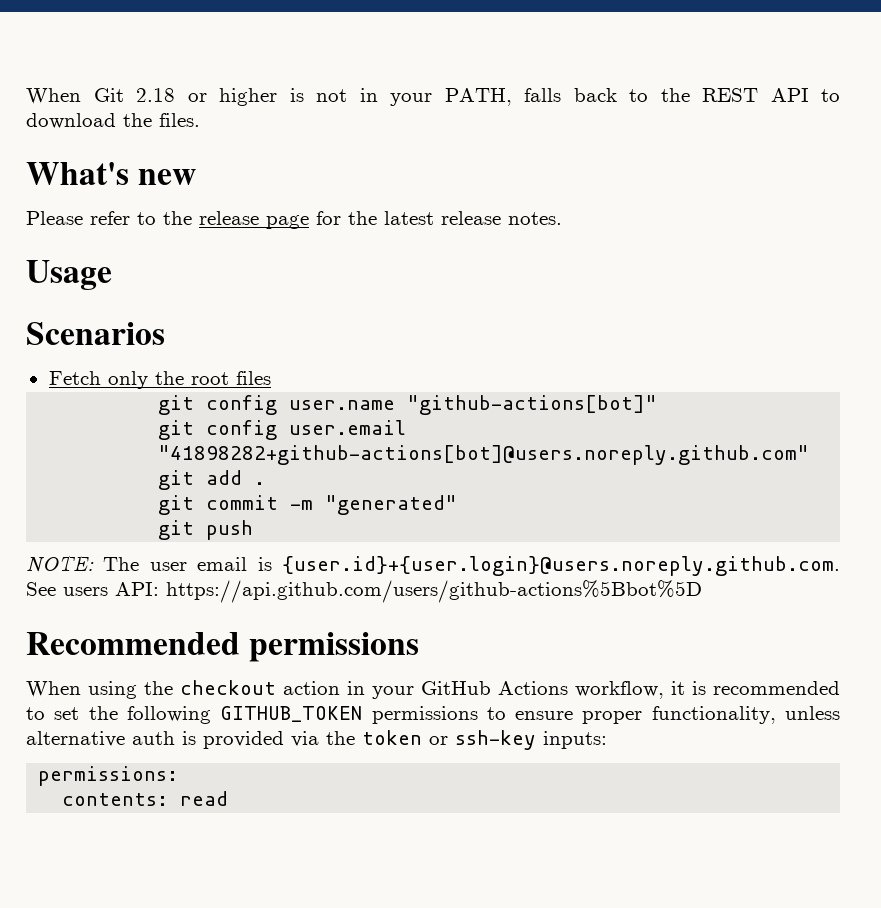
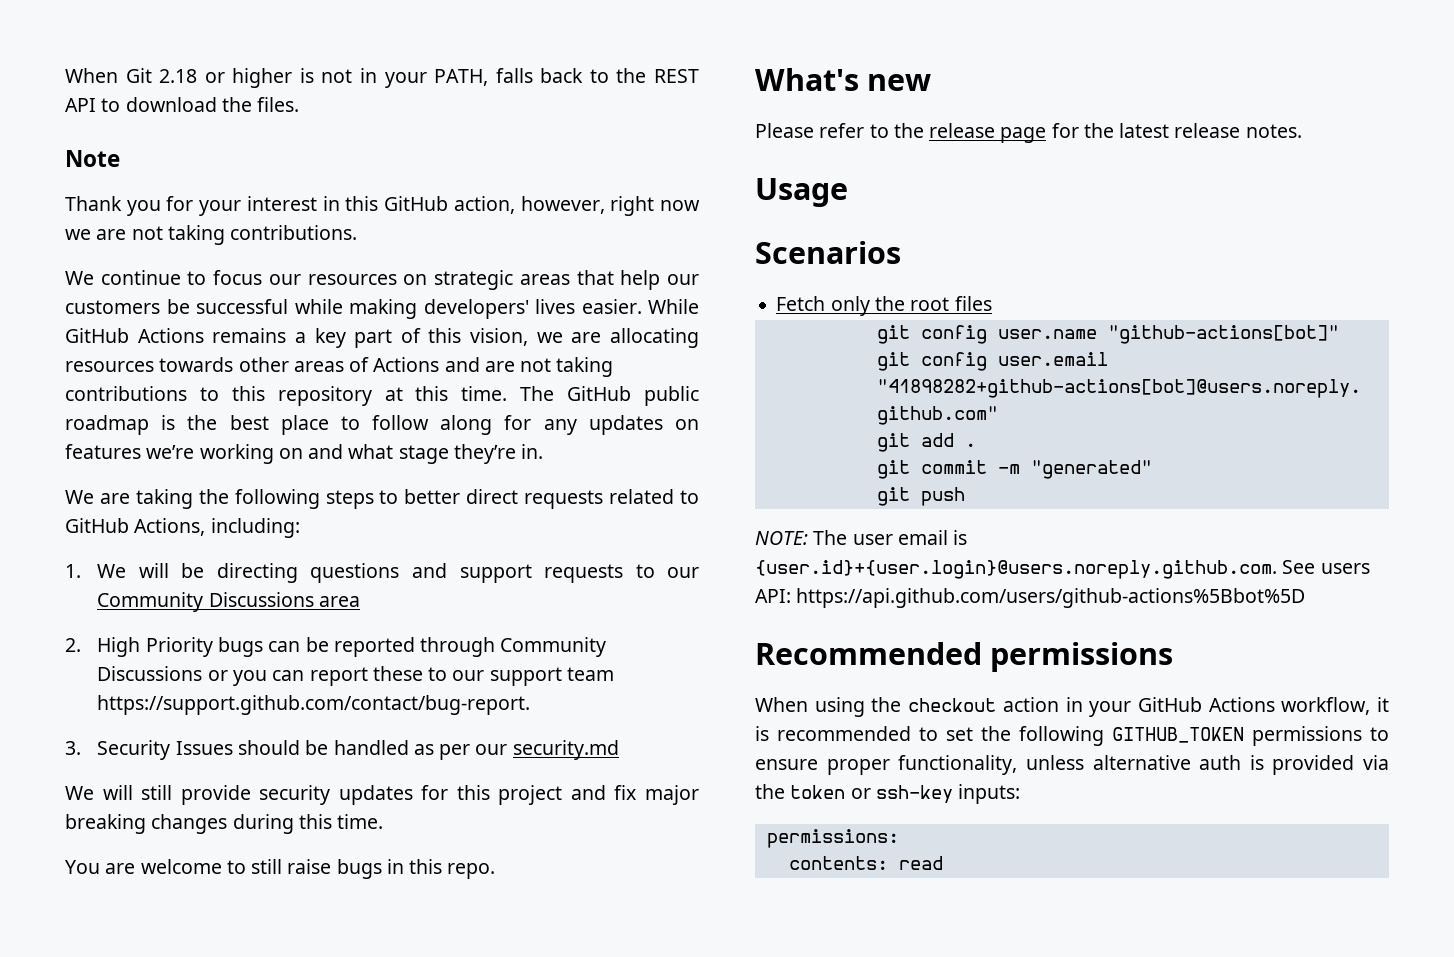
(200, 120) none -> [65,150,120,167] [65,196,701,216] [65,225,358,245] [65,270,700,290] [65,299,699,319] [65,328,699,348] [65,357,614,377] [65,386,700,406] [65,415,699,435] [65,444,544,464] [65,489,699,509] [65,518,300,538] [65,563,699,583] [97,592,361,612] [65,637,607,657] [97,666,614,686] [97,695,531,715] [65,740,619,760] [65,785,699,805] [65,814,384,834] [65,859,496,879] // Note // Thank you for your interest in this GitHub action, however, right now we are not taking contributions. // We continue to focus our resources on strategic areas that help our customers be successful while making developers' lives easier. While GitHub Actions remains a key part of this vision, we are allocating resources towards other areas of Actions and are not taking contributions to this repository at this time. The GitHub public roadmap is the best place to follow along for any updates on features we’re working on and what stage they’re in. // We are taking the following steps to better direct requests related to GitHub Actions, including: // 1. We will be directing questions and support requests to our Community Discussions area // 2. High Priority bugs can be reported through Community Discussions or you can report these to our support team https://support.github.com/contact/bug-report. // 3. Security Issues should be handled as per our security.md // We will still provide security updates for this project and fix major breaking changes during this time. // You are welcome to still raise bugs in this repo.

